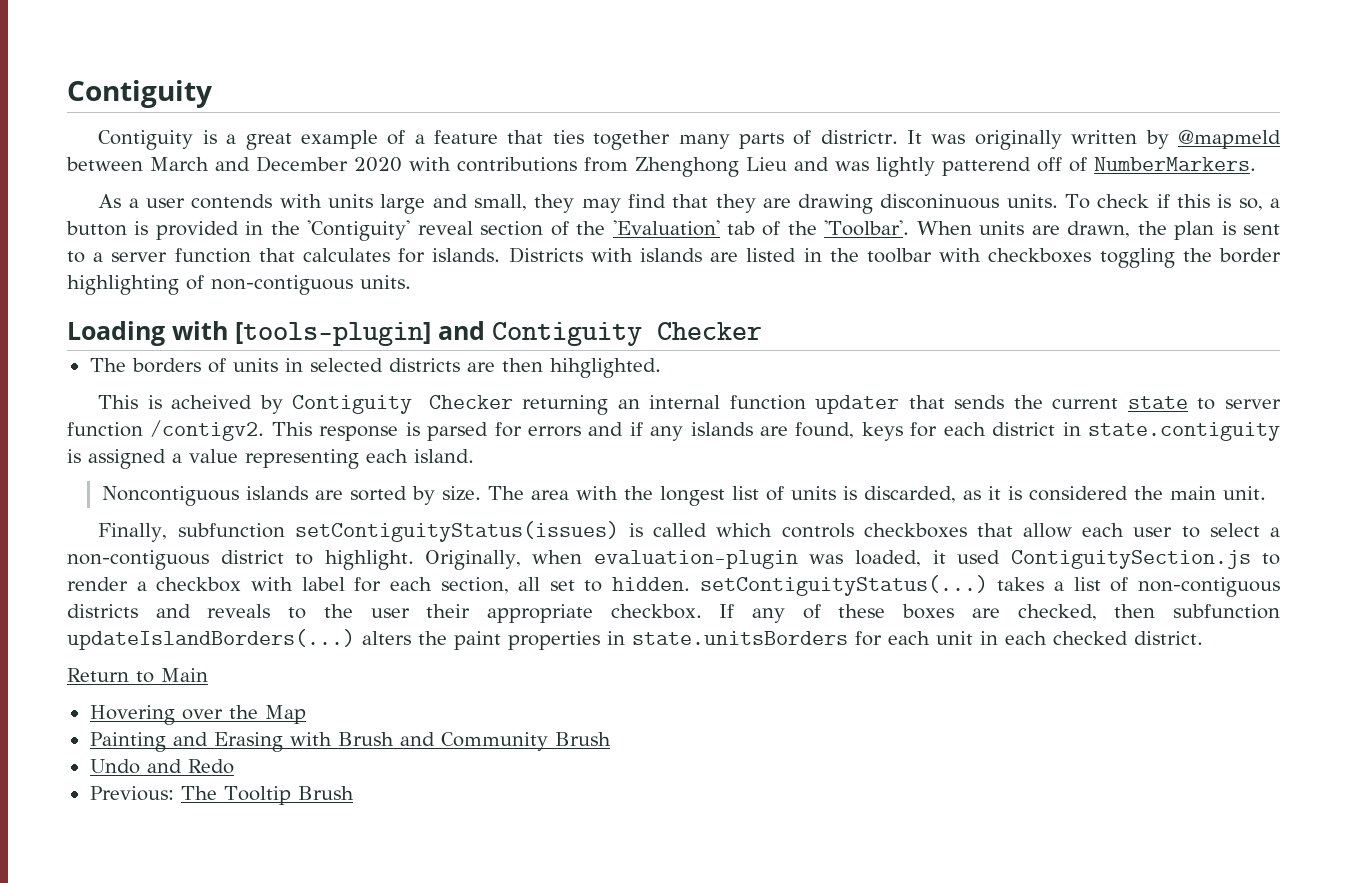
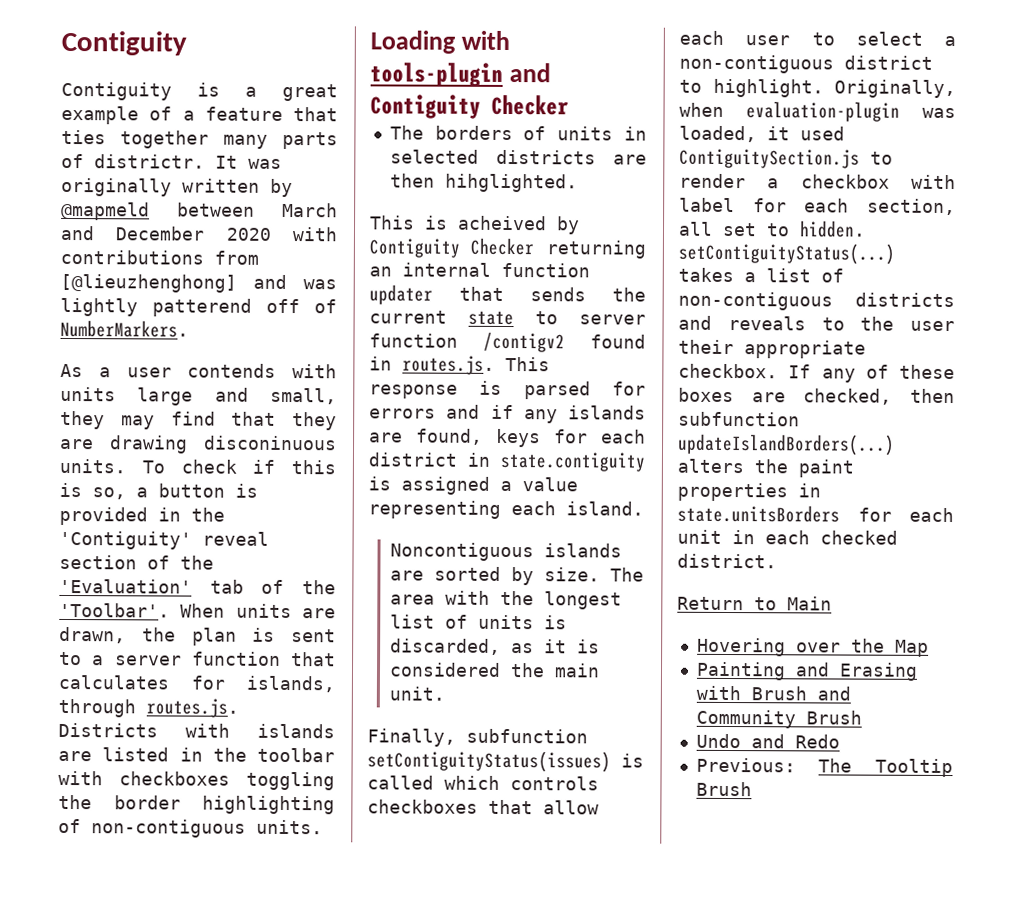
[635,157,787,177] Zhenghong Lieu -> [60,273,237,293] [@lieuzhenghong]
[432,248,501,262] islands. -> [246,675,335,693] [58,698,239,718] islands, through routes.js.
[235,322,431,346] [tools-plugin] -> [370,62,503,87] tools-plugin
[150,420,265,441] /contigv2. -> [483,331,646,353] [369,355,495,375] /contigv2 found in routes.js.

